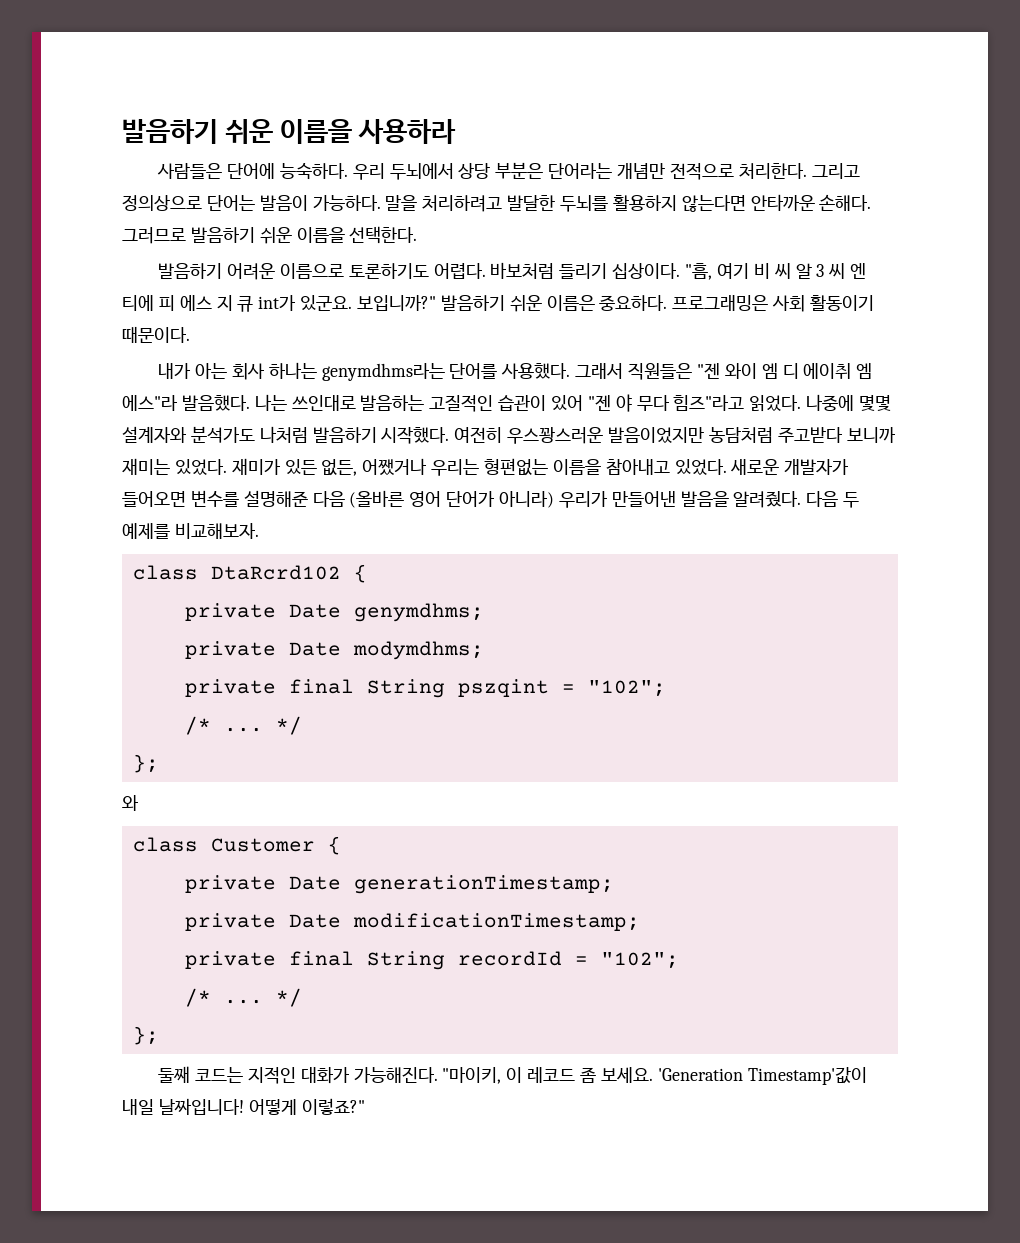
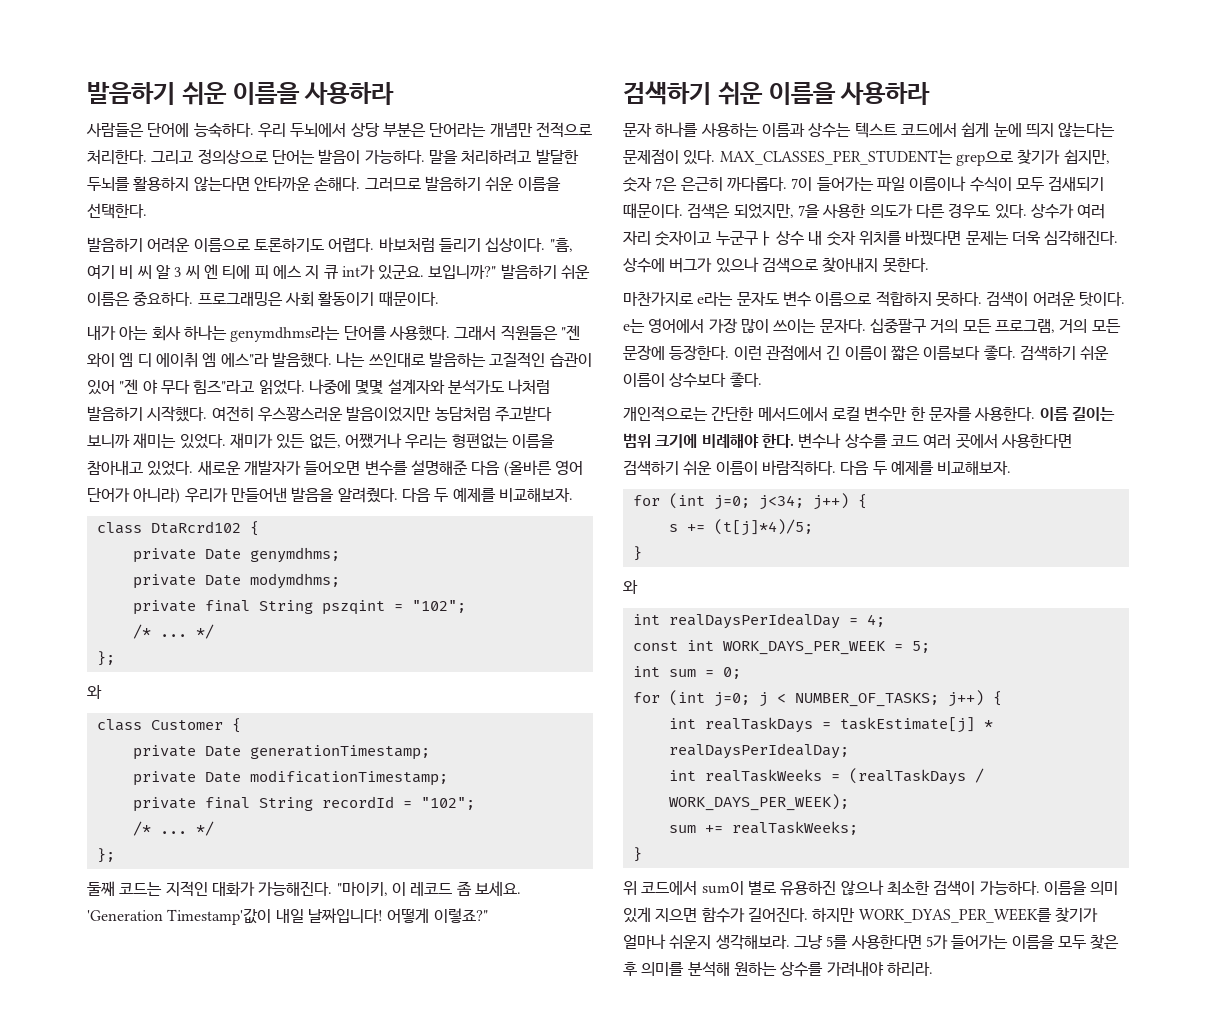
(365, 1106) none -> [623,81,931,105] [623,122,1116,138] [623,149,1110,166] [623,176,1105,192] [623,203,1106,219] [623,230,1119,246] [623,257,929,273] [623,291,1125,307] [623,318,1121,333] [623,345,1110,361] [623,372,762,388] [623,406,1115,422] [623,433,1072,449] [623,460,1012,476] [632,493,867,510] [668,519,813,536] [632,546,642,561] [623,580,638,594] [632,613,885,629] [632,640,930,655] [632,666,741,679] [632,690,1002,707] [668,717,993,733] [668,743,849,759] [668,768,984,785] [668,794,849,811] [668,821,858,835] [632,847,642,862] [623,880,1119,896] [623,907,1098,923] [623,934,1120,950] [623,961,933,977] // 검색하기 쉬운 이름을 사용하라 // 문자 하나를 사용하는 이름과 상수는 텍스트 코드에서 쉽게 눈에 띄지 않는다는 문제점이 있다. MAX_CLASSES_PER_STUDENT는 grep으로 찾기가 쉽지만, 숫자 7은 은근히 까다롭다. 7이 들어가는 파일 이름이나 수식이 모두 검새되기 때문이다. 검색은 되었지만, 7을 사용한 의도가 다른 경우도 있다. 상수가 여러 자리 숫자이고 누군구ㅏ 상수 내 숫자 위치를 바꿨다면 문제는 더욱 심각해진다. 상수에 버그가 있으나 검색으로 찾아내지 못한다. // 마찬가지로 e라는 문자도 변수 이름으로 적합하지 못하다. 검색이 어려운 탓이다. e는 영어에서 가장 많이 쓰이는 문자다. 십중팔구 거의 모든 프로그램, 거의 모든 문장에 등장한다. 이런 관점에서 긴 이름이 짧은 이름보다 좋다. 검색하기 쉬운 이름이 상수보다 좋다. // 개인적으로는 간단한 메서드에서 로컬 변수만 한 문자를 사용한다. 이름 길이는 범위 크기에 비례해야 한다. 변수나 상수를 코드 여러 곳에서 사용한다면 검색하기 쉬운 이름이 바람직하다. 다음 두 예제를 비교해보자. // for (int j=0; j<34; j++) { // s += (t[j]*4)/5; // } // 와 // int realDaysPerIdealDay = 4; // const int WORK_DAYS_PER_WEEK = 5; // int sum = 0; // for (int j=0; j < NUMBER_OF_TASKS; j++) { // int realTaskDays = taskEstimate[j] * realDaysPerIdealDay; // int realTaskWeeks = (realTaskDays / WORK_DAYS_PER_WEEK); // sum += realTaskWeeks; // } // 위 코드에서 sum이 별로 유용하진 않으나 최소한 검색이 가능하다. 이름을 의미 있게 지으면 함수가 길어진다. 하지만 WORK_DYAS_PER_WEEK를 찾기가 얼마나 쉬운지 생각해보라. 그냥 5를 사용한다면 5가 들어가는 이름을 모두 찾은 후 의미를 분석해 원하는 상수를 가려내야 하리라.

